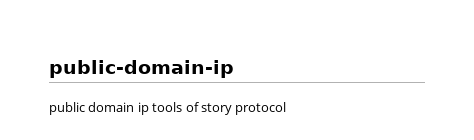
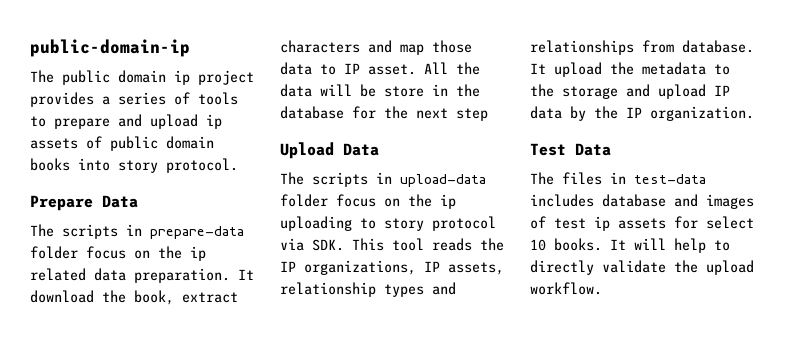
(234, 69) none -> [30,70,54,83] The
[152,102,287,115] tools of story protocol -> [198,70,254,85] [30,92,238,107] [30,114,222,129] [30,136,214,151] [30,158,238,173] [30,195,138,211] [30,224,244,239] [30,246,206,261] [30,268,254,283] [30,290,238,305] [280,40,472,55] [280,62,480,75] [280,84,480,97] [280,106,488,121] [280,142,379,159] [280,172,486,187] [280,194,456,209] [280,216,496,231] [280,238,504,251] [280,260,504,275] [280,282,456,297] [530,40,754,55] [530,62,730,77] [530,84,730,99] [530,106,754,121] [530,143,611,156] [530,172,706,185] [530,194,754,209] [530,216,754,231] [530,238,730,253] [530,260,754,275] [530,282,602,295] project provides a series of tools to prepare and upload ip assets of public domain books into story protocol. // Prepare Data // The scripts in prepare-data folder focus on the ip related data preparation. It download the book, extract characters and map those data to IP asset. All the data will be store in the database for the next step // Upload Data // The scripts in upload-data folder focus on the ip uploading to story protocol via SDK. This tool reads the IP organizations, IP assets, relationship types and relationships from database. It upload the metadata to the storage and upload IP data by the IP organization. // Test Data // The files in test-data includes database and images of test ip assets for select 10 books. It will help to directly validate the upload workflow.

